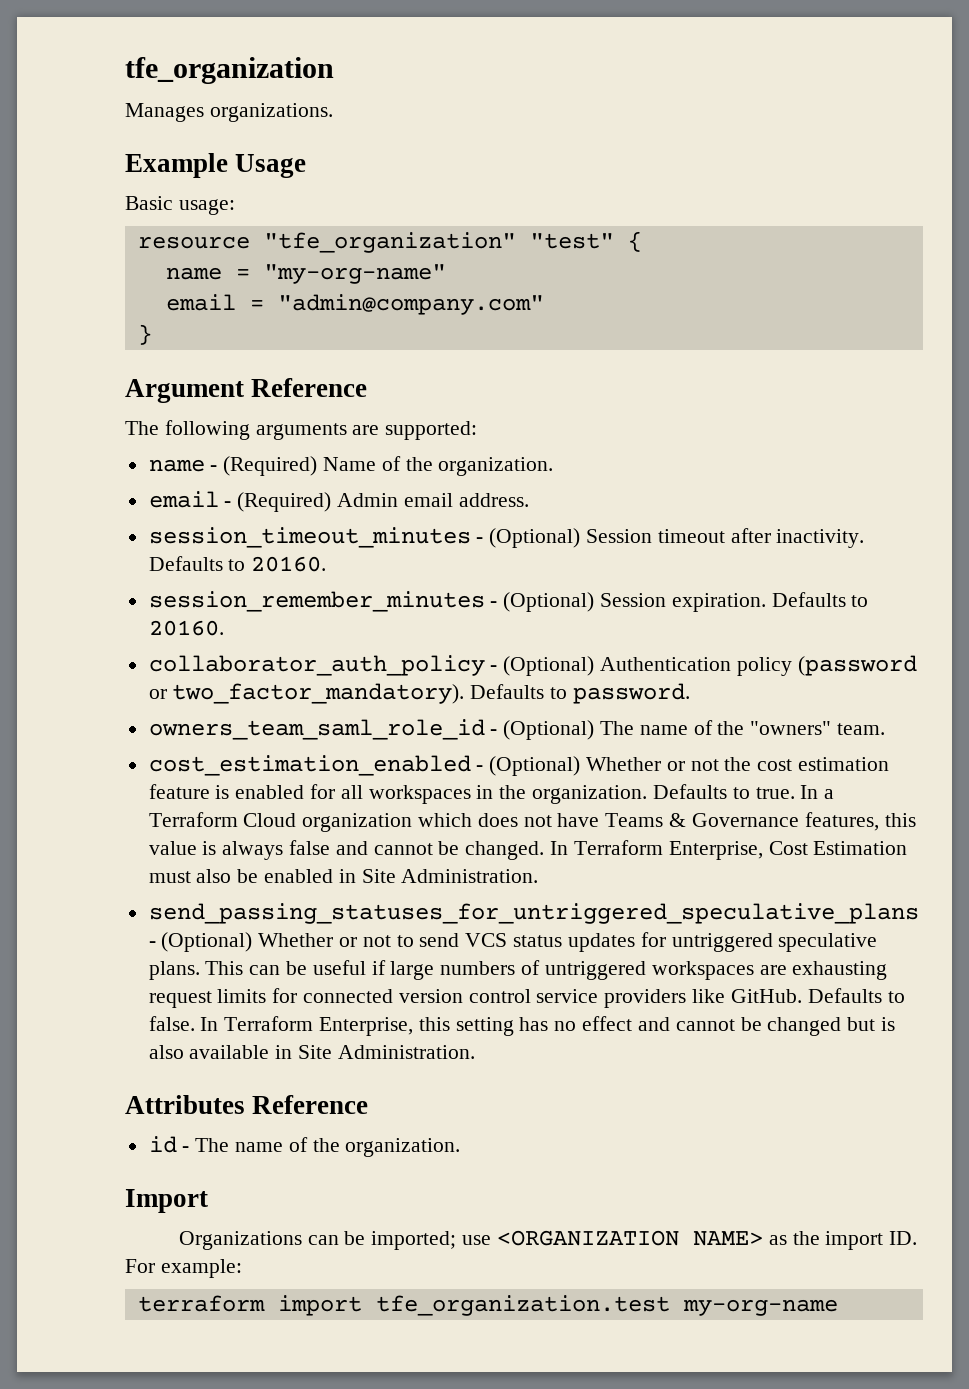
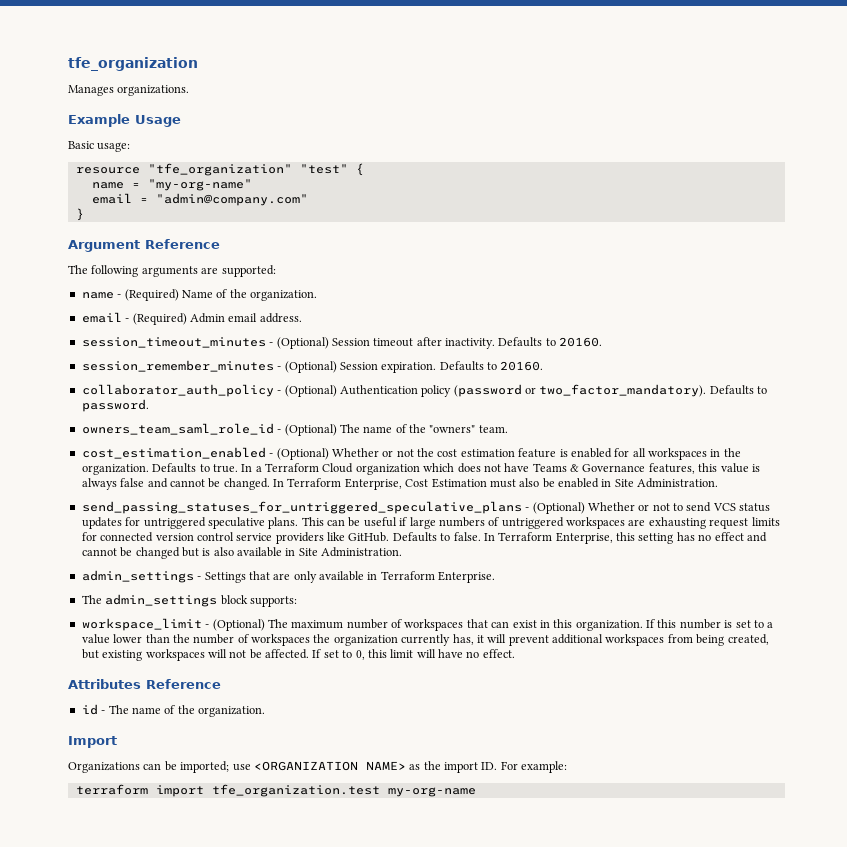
(475, 1052) none -> [81,570,496,583] [81,594,297,607] [81,618,774,631] [81,634,769,646] [81,649,515,661] // admin_settings - Settings that are only available in Terraform Enterprise. // The admin_settings block supports: // workspace_limit - (Optional) The maximum number of workspaces that can exist in this organization. If this number is set to a value lower than the number of workspaces the organization currently has, it will prevent additional workspaces from being created, but existing workspaces will not be affected. If set to 0, this limit will have no effect.

